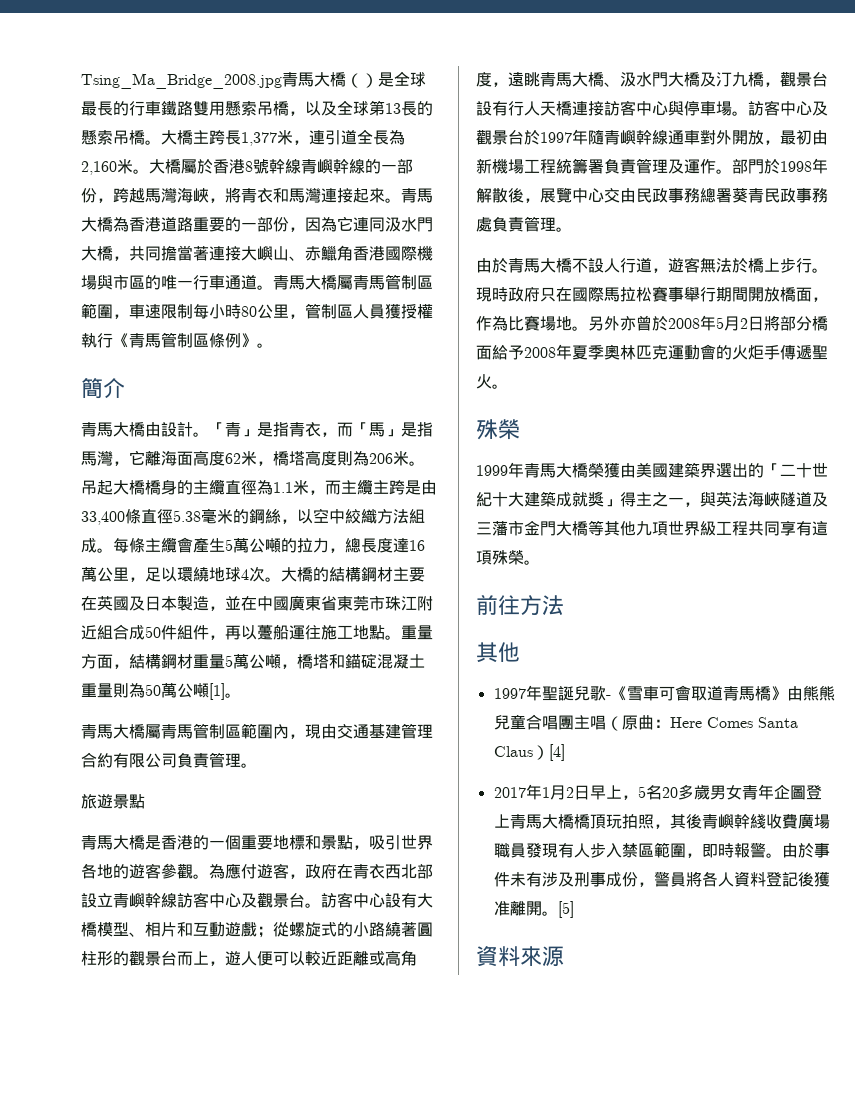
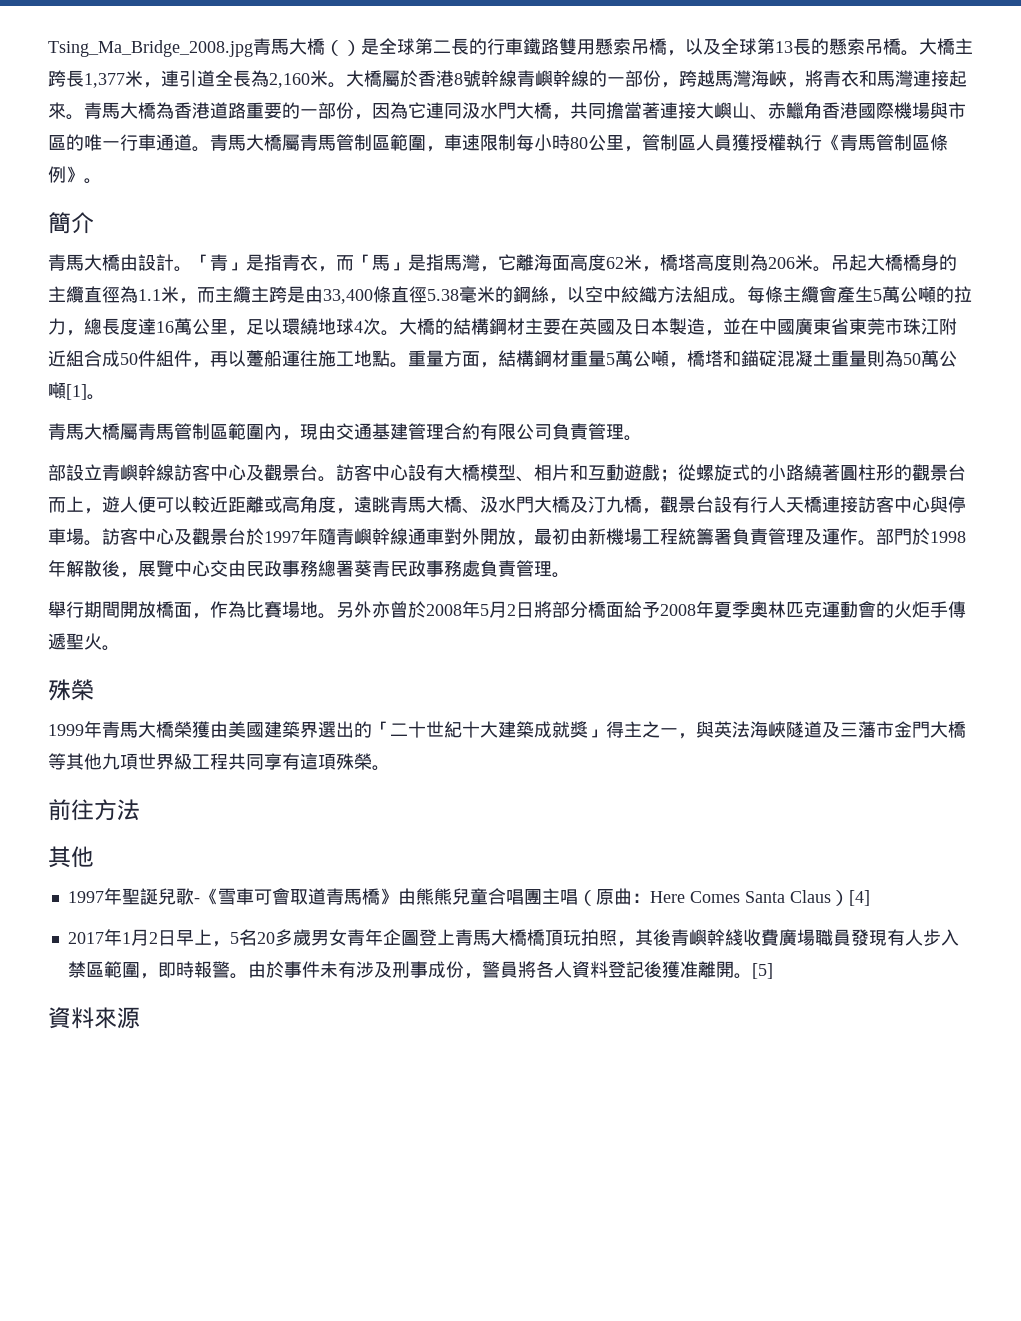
[81,101,97,116] 最 -> [415,38,451,55] 第二
[81,794,145,809] [81,835,433,850] [81,863,417,879] 旅遊景點 // 青馬大橋是香港的一個重要地標和景點，吸引世界各地的遊客參觀。為應付遊客，政府在青衣西北 -> (642, 438) none
[476,257,828,273] [476,286,684,302] 由於青馬大橋不設人行道，遊客無法於橋上步行。現時政府只在國際馬拉松賽事 -> (570, 575) none

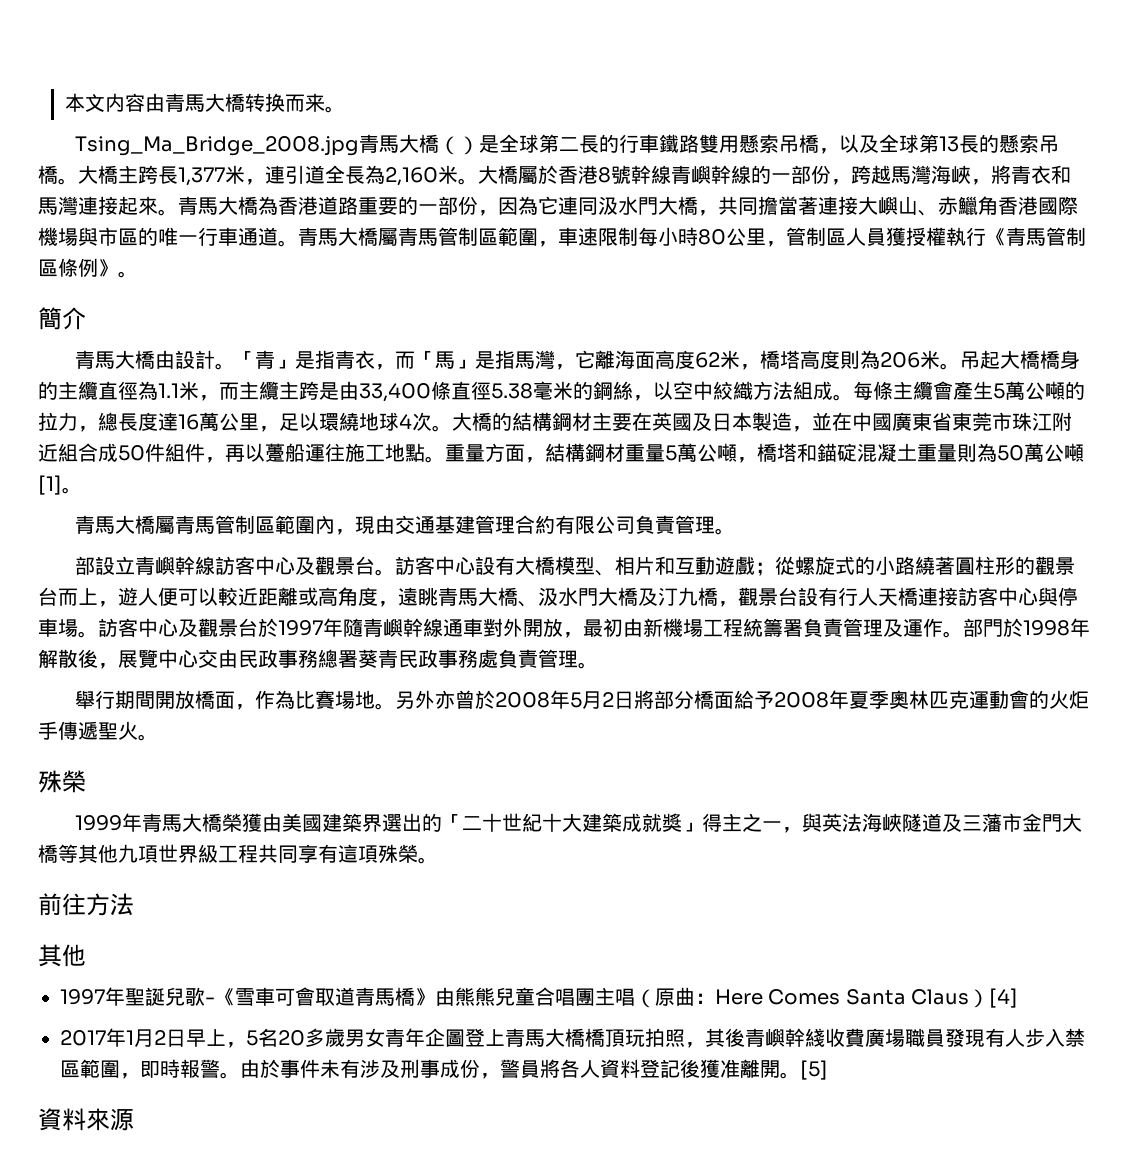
(48, 48) none -> [65,93,346,113] 本文内容由青馬大橋转换而来。 //

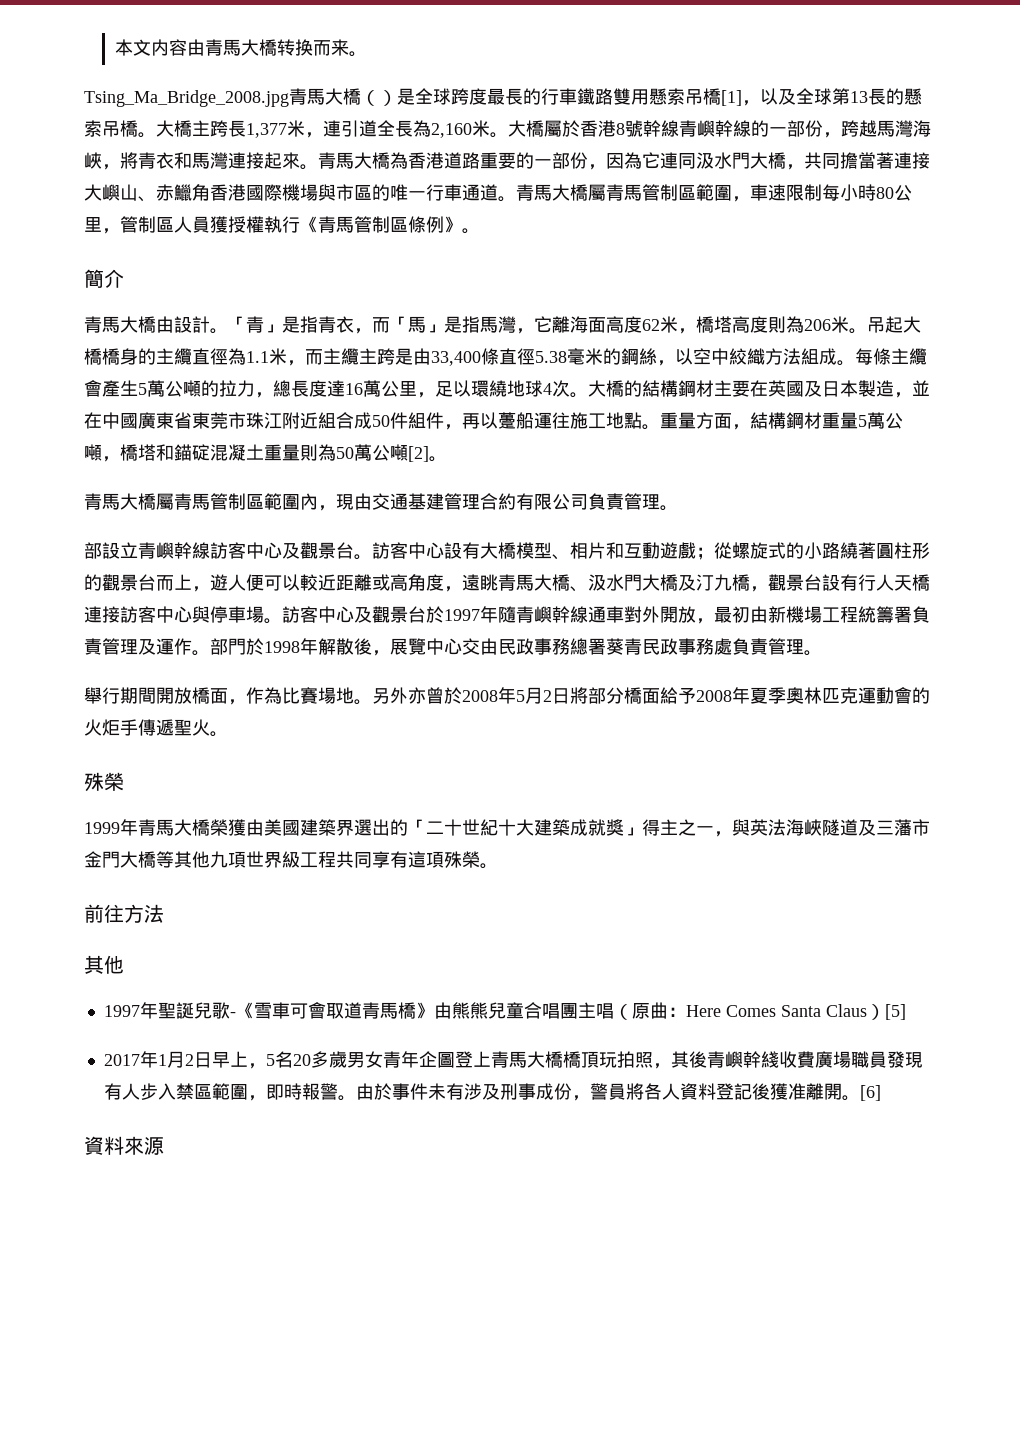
[539,134,580,153] 第二 -> [451,88,505,105] 跨度最
(820, 143) none -> [721,90,742,106] [1]
[38,475,62,495] [1] -> [408,446,429,462] [2]
[989,988,1019,1008] [4] -> [884,1004,906,1020] [5]
[800,1060,828,1080] [5] -> [859,1085,881,1101] [6]

